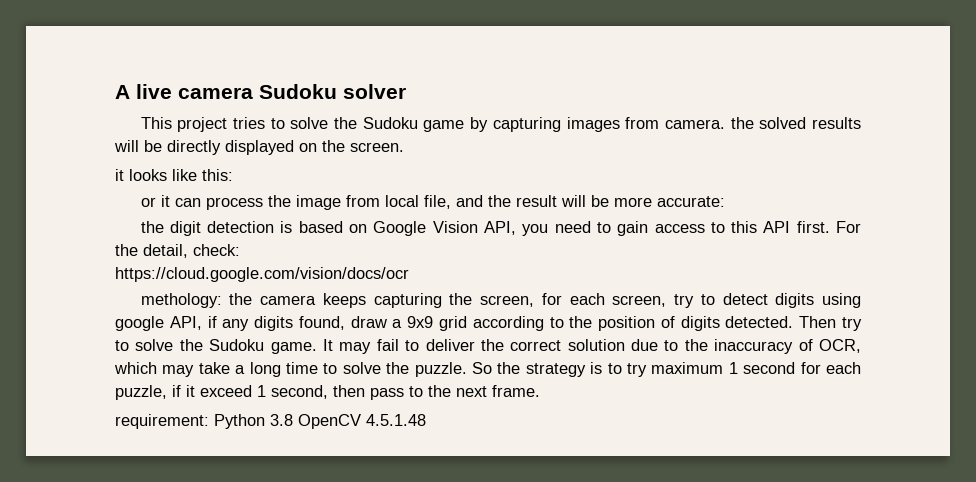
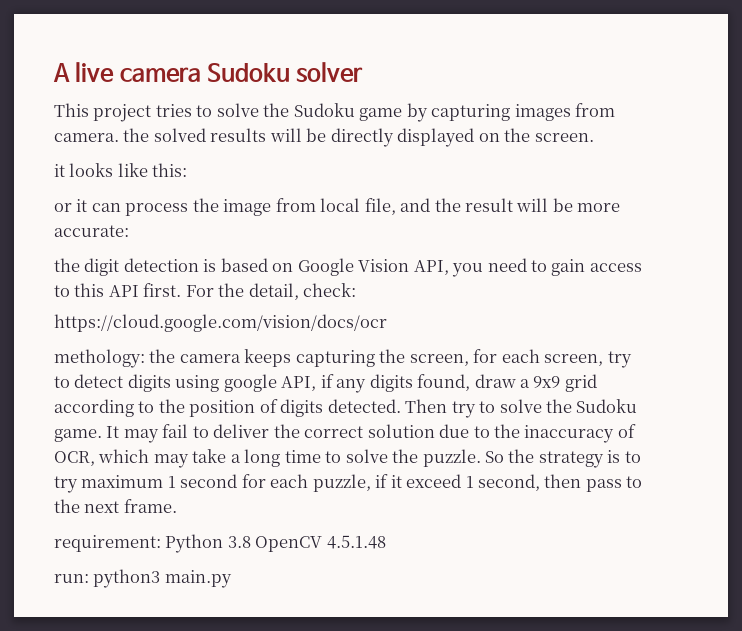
(426, 420) none -> [54,569,232,588] // run: python3 main.py

